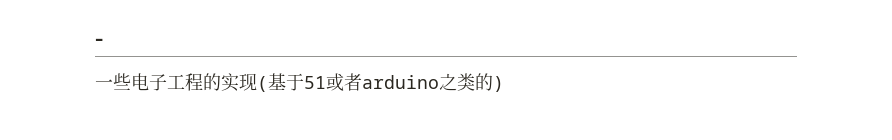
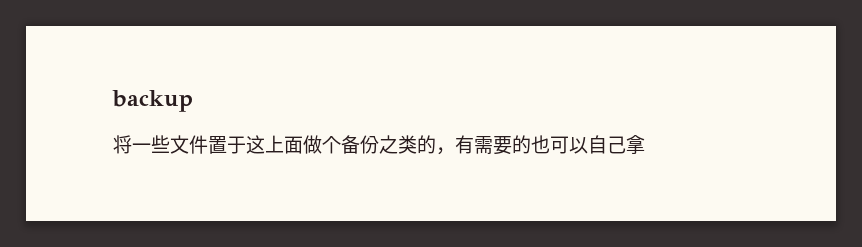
[95,38,103,46] [95,73,504,92] - // 一些电子工程的实现(基于51或者arduino之类的) -> [112,90,193,112] [113,135,645,155] backup // 将一些文件置于这上面做个备份之类的，有需要的也可以自己拿

